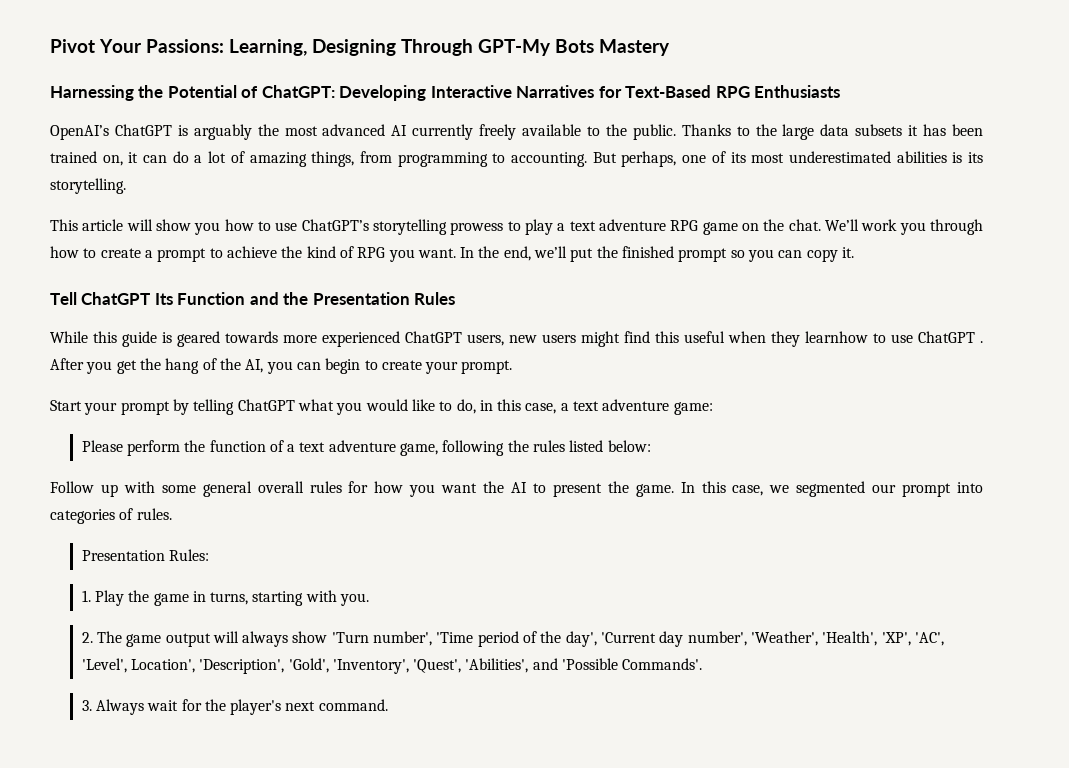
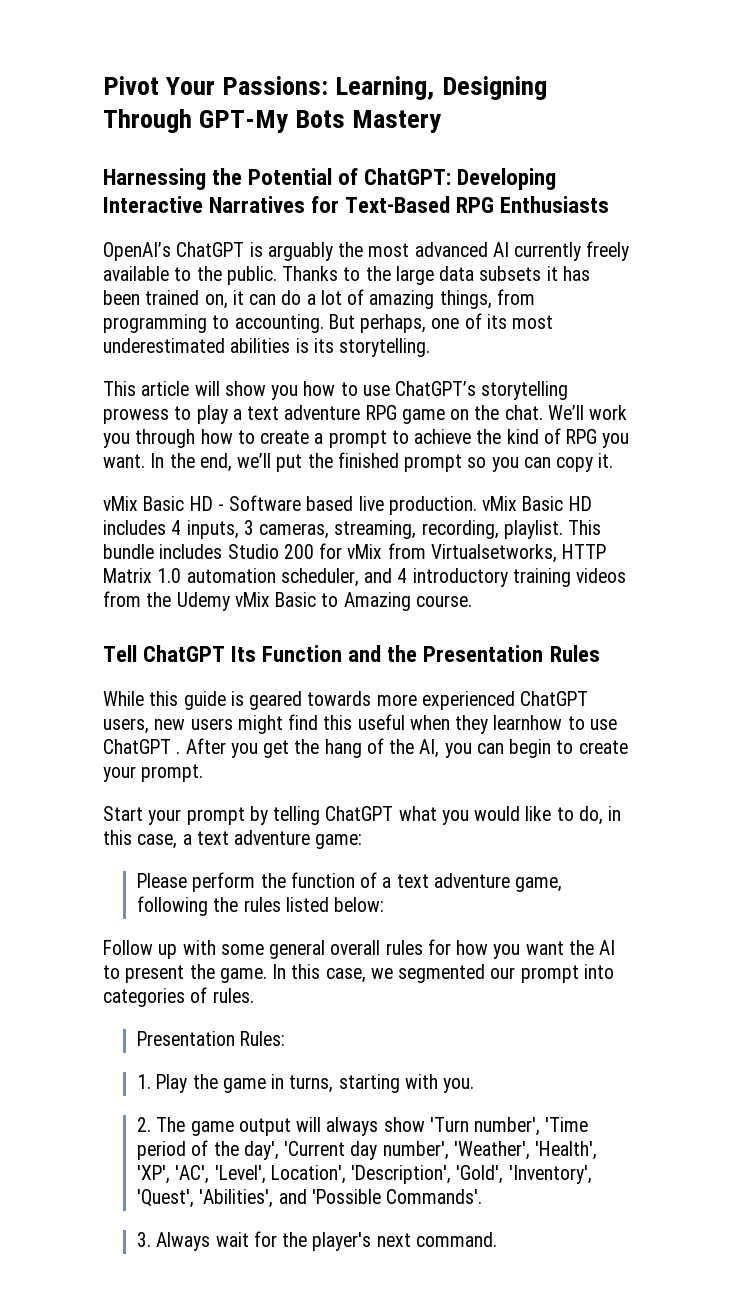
(855, 252) none -> [103,495,592,515] [103,520,602,539] [103,543,607,563] [103,568,627,587] [103,591,472,611] // vMix Basic HD - Software based live production. vMix Basic HD includes 4 inputs, 3 cameras, streaming, recording, playlist. This bundle includes Studio 200 for vMix from Virtualsetworks, HTTP Matrix 1.0 automation scheduler, and 4 introductory training videos from the Udemy vMix Basic to Amazing course.

